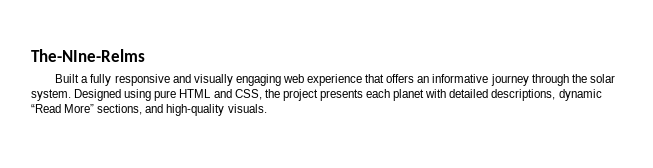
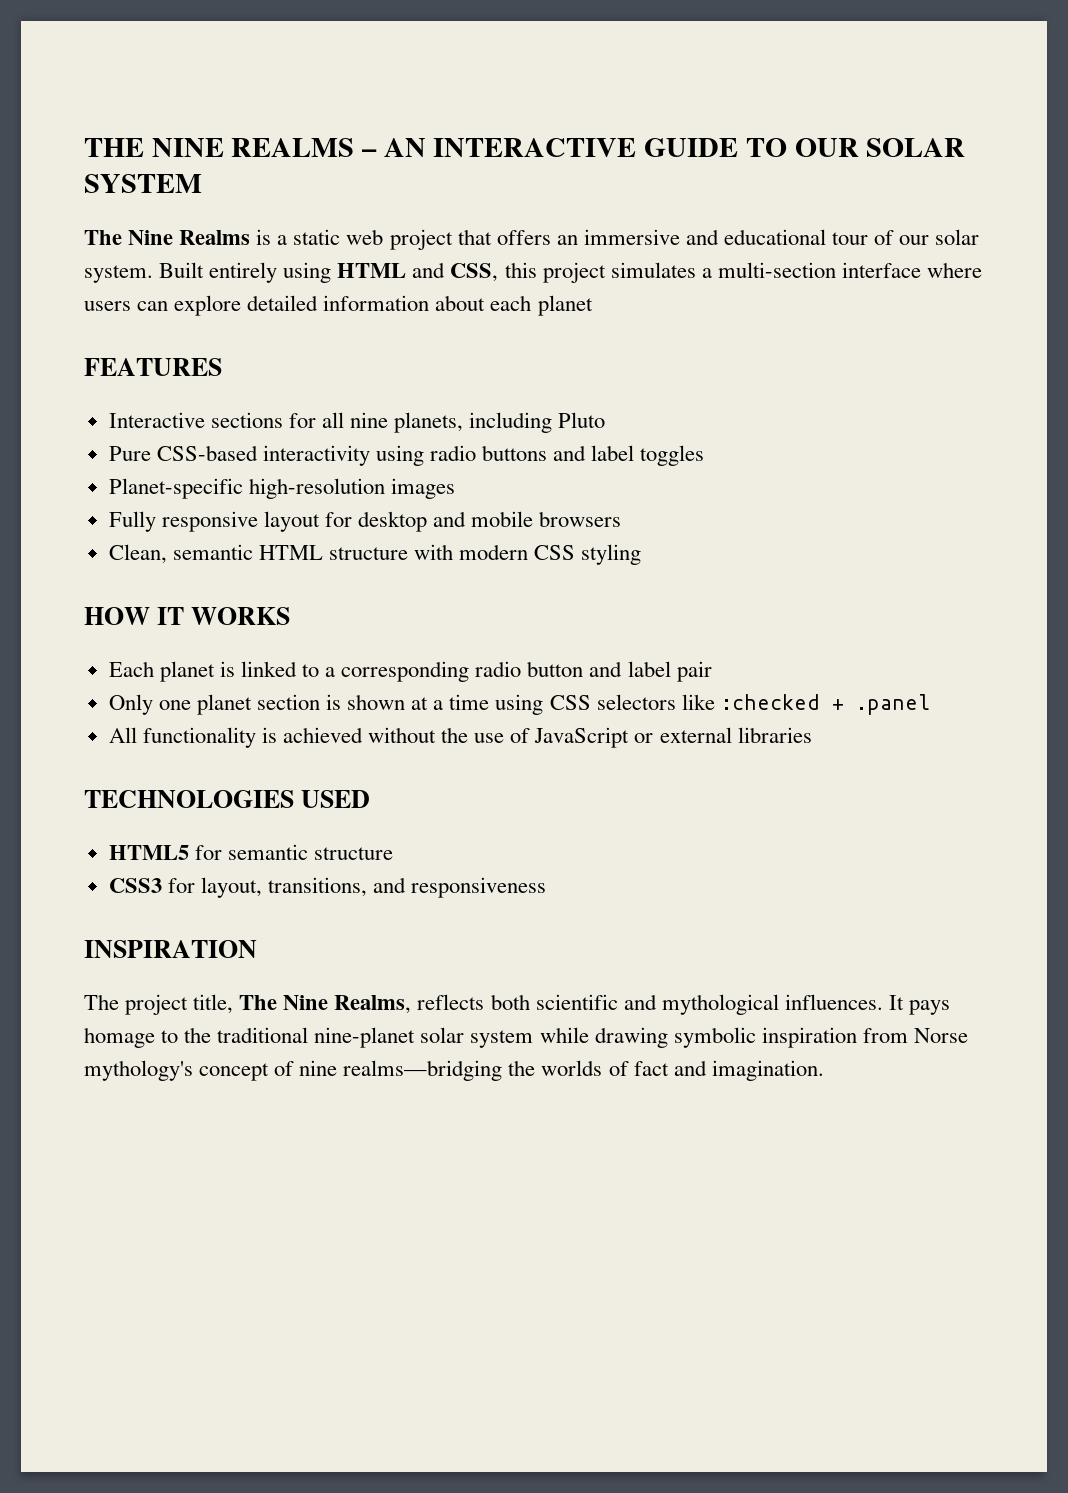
[31,49,145,62] [55,74,615,86] [31,89,602,101] [31,104,267,116] The-NIne-Relms // Built a fully responsive and visually engaging web experience that offers an informative journey through the solar system. Designed using pure HTML and CSS, the project presents each planet with detailed descriptions, dynamic “Read More” sections, and high-quality visuals. -> [84,138,966,157] [84,174,202,193] [84,229,980,250] [84,262,982,283] [84,295,593,316] [84,358,222,376] [108,412,606,433] [108,445,705,466] [108,478,455,499] [108,511,622,532] [108,544,642,565] [84,607,291,625] [108,661,712,682] [108,694,930,715] [108,727,812,748] [84,790,371,808] [108,844,393,860] [108,877,547,898] [84,940,257,958] [84,994,950,1015] [84,1027,968,1048] [84,1060,824,1081] THE NINE REALMS – AN INTERACTIVE GUIDE TO OUR SOLAR SYSTEM // The Nine Realms is a static web project that offers an immersive and educational tour of our solar system. Built entirely using HTML and CSS, this project simulates a multi-section interface where users can explore detailed information about each planet // FEATURES // Interactive sections for all nine planets, including Pluto // Pure CSS-based interactivity using radio buttons and label toggles // Planet-specific high-resolution images // Fully responsive layout for desktop and mobile browsers // Clean, semantic HTML structure with modern CSS styling // HOW IT WORKS // Each planet is linked to a corresponding radio button and label pair // Only one planet section is shown at a time using CSS selectors like :checked + .panel // All functionality is achieved without the use of JavaScript or external libraries // TECHNOLOGIES USED // HTML5 for semantic structure // CSS3 for layout, transitions, and responsiveness // INSPIRATION // The project title, The Nine Realms, reflects both scientific and mythological influences. It pays homage to the traditional nine-planet solar system while drawing symbolic inspiration from Norse mythology's concept of nine realms—bridging the worlds of fact and imagination.

